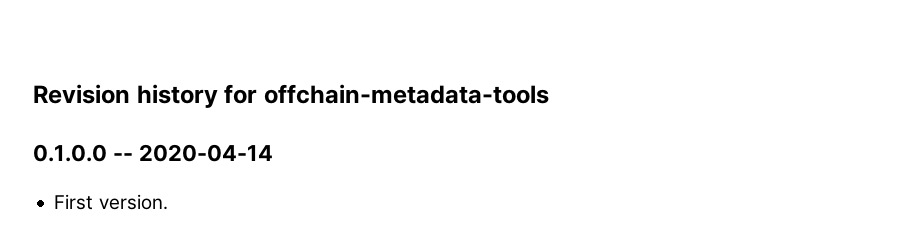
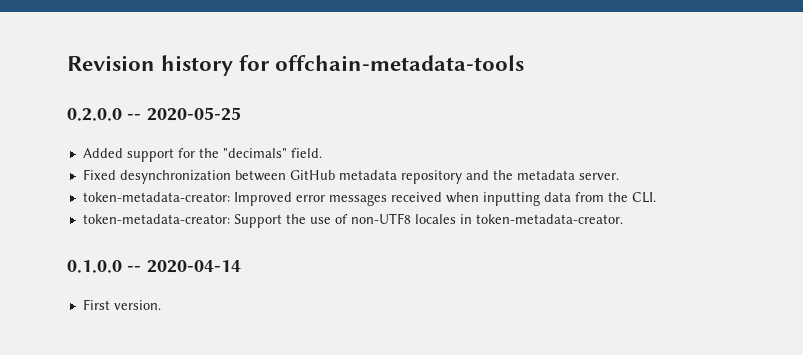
(549, 94) none -> [67,107,241,121] [82,148,322,162] [82,169,619,184] [82,192,656,206] [82,213,623,228] // 0.2.0.0 -- 2020-05-25 // Added support for the "decimals" field. // Fixed desynchronization between GitHub metadata repository and the metadata server. // token-metadata-creator: Improved error messages received when inputting data from the CLI. // token-metadata-creator: Support the use of non-UTF8 locales in token-metadata-creator.

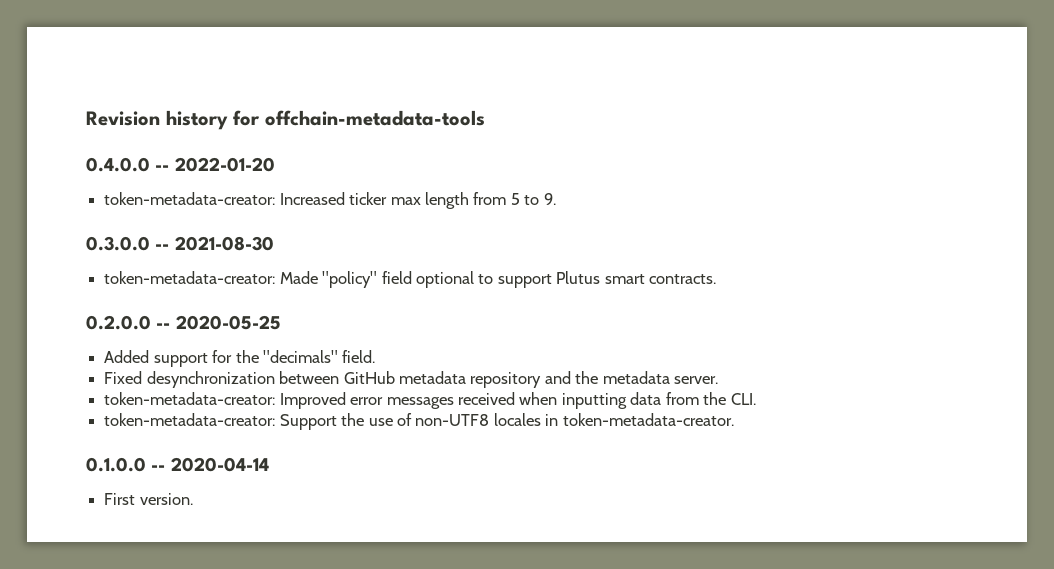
(525, 63) none -> [86,157,275,172] [104,192,556,209] [86,236,274,251] [104,271,717,288] // 0.4.0.0 -- 2022-01-20 // token-metadata-creator: Increased ticker max length from 5 to 9. // 0.3.0.0 -- 2021-08-30 // token-metadata-creator: Made "policy" field optional to support Plutus smart contracts.

